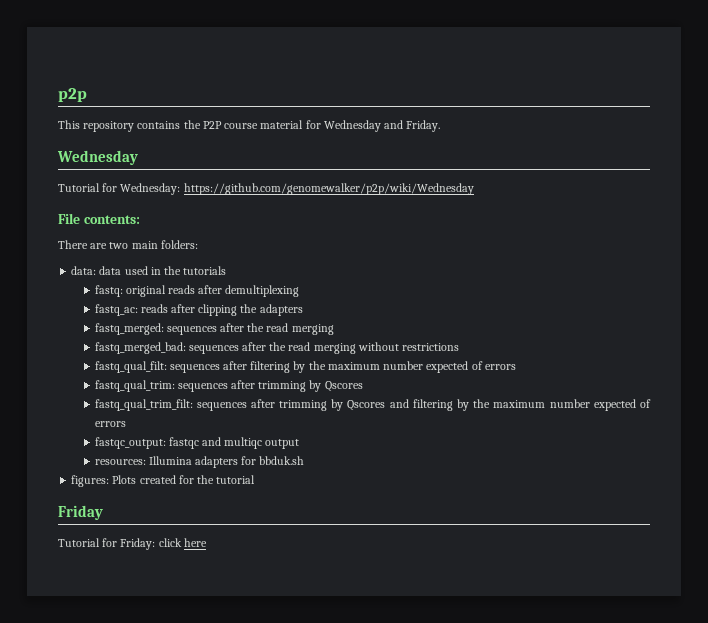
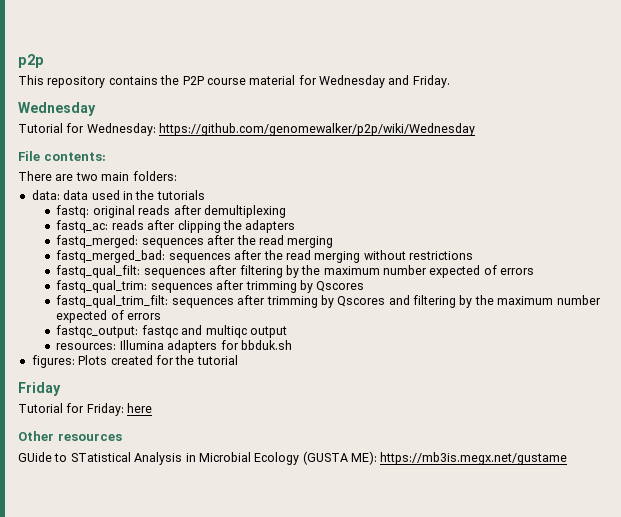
[158,538,182,547] click -> (124, 409) none
(207, 542) none -> [18,431,122,441] [18,451,568,465] // Other resources // GUide to STatistical Analysis in Microbial Ecology (GUSTA ME): https://mb3is.megx.net/gustame

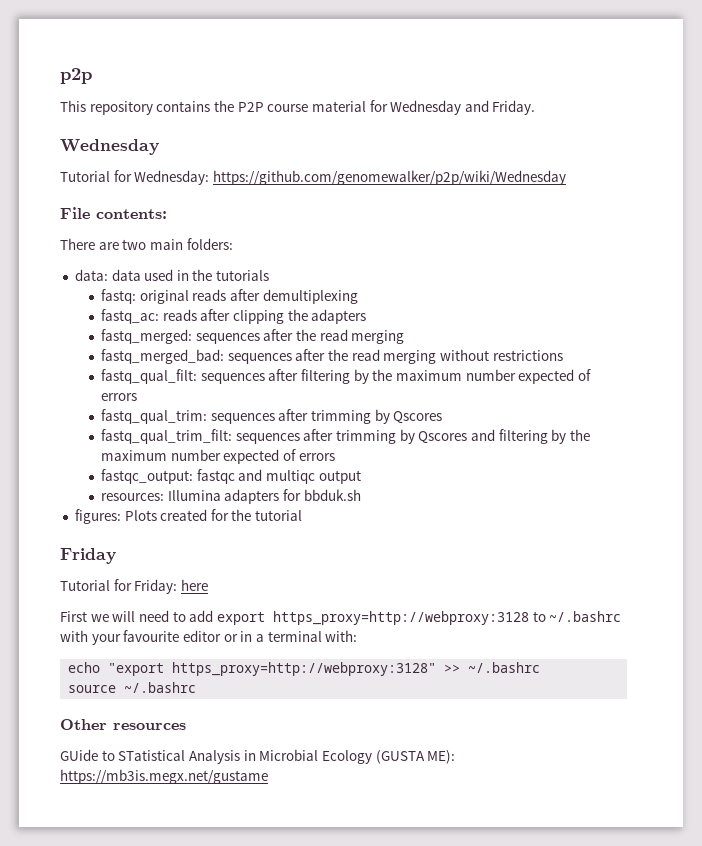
(153, 408) none -> [60,610,622,625] [60,630,358,645] [68,662,541,676] [68,682,197,693] // First we will need to add export https_proxy=http://webproxy:3128 to ~/.bashrc with your favourite editor or in a terminal with: // echo "export https_proxy=http://webproxy:3128" >> ~/.bashrc // source ~/.bashrc

